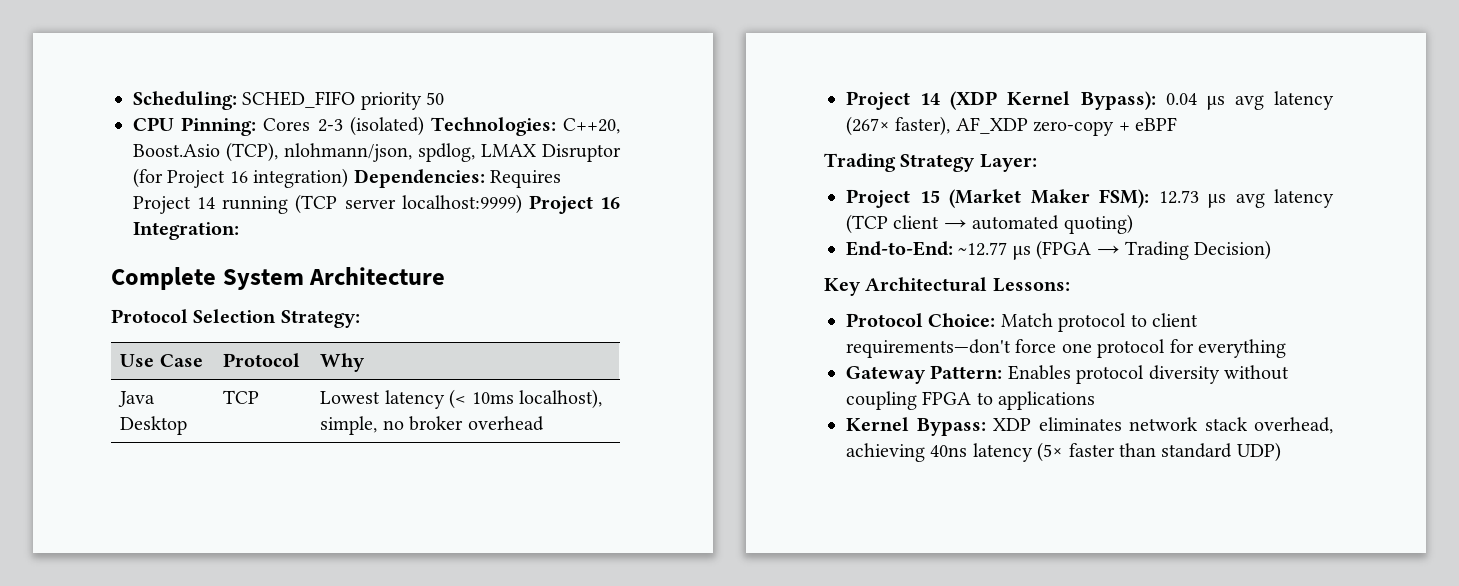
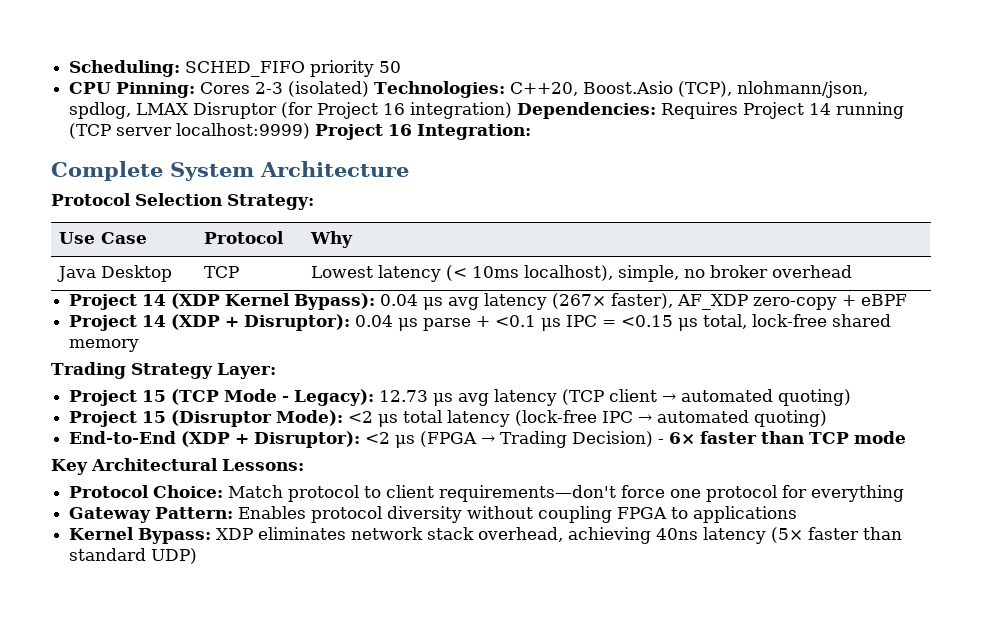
(1177, 124) none -> [69,314,892,331] [69,339,140,352] // Project 14 (XDP + Disruptor): 0.04 μs parse + <0.1 μs IPC = <0.15 μs total, lock-free shared memory
[949,189,1149,208] (Market Maker FSM): -> [171,389,375,406] (TCP Mode - Legacy):
[846,241,1008,256] End-to-End: ~12.77 -> [69,410,828,427] [69,431,391,448] Project 15 (Disruptor Mode): <2 μs total latency (lock-free IPC → automated quoting) // End-to-End (XDP + Disruptor): <2
(1272, 250) none -> [658,431,907,444] - 6× faster than TCP mode

